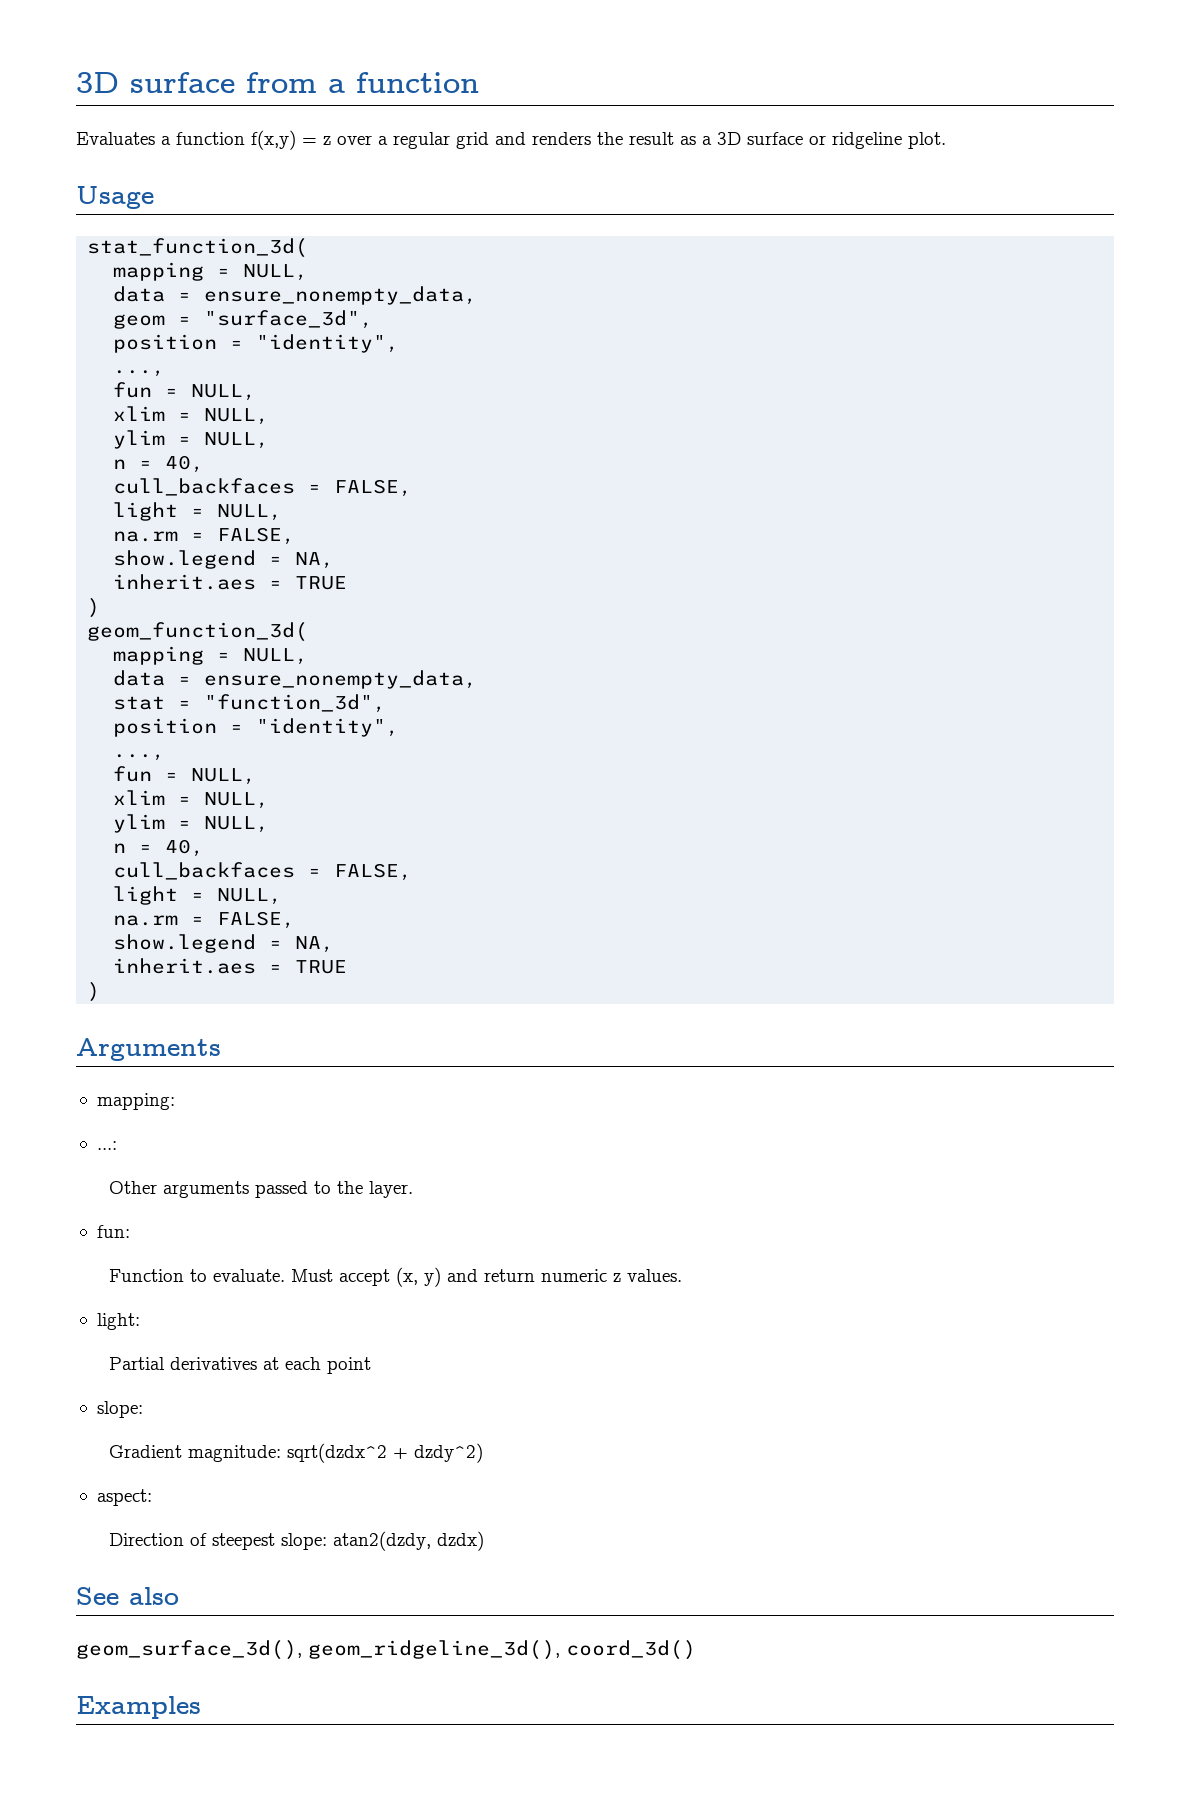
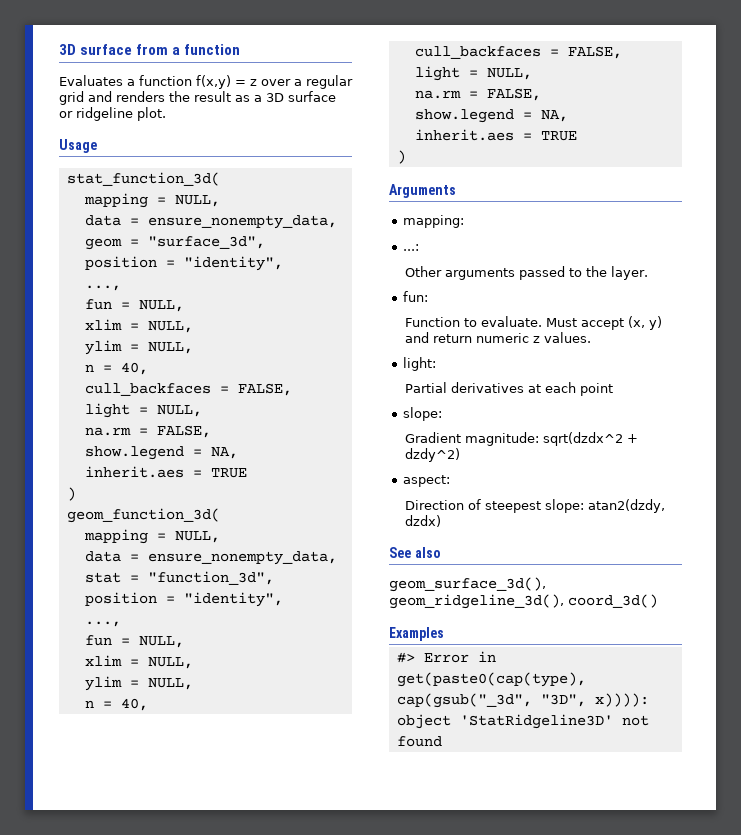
(201, 1707) none -> [396,651,496,663] [396,672,586,687] [396,693,649,708] [396,714,649,729] [396,736,442,747] // #> Error in get(paste0(cap(type), cap(gsub("_3d", "3D", x)))): object 'StatRidgeline3D' not found

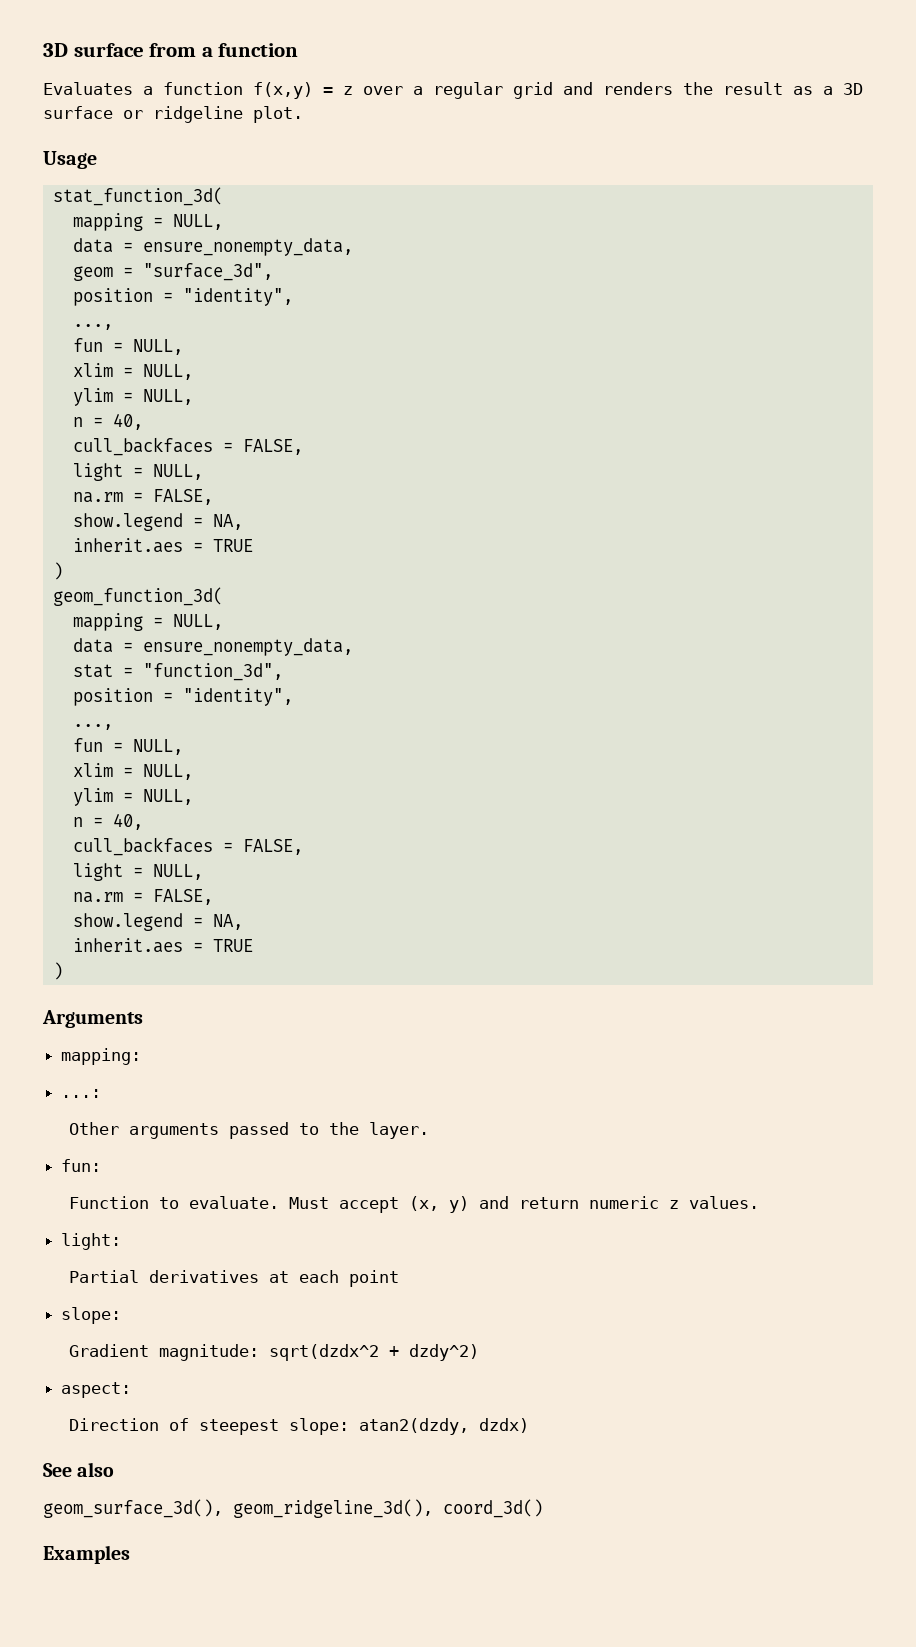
[396,651,496,663] [396,672,586,687] [396,693,649,708] [396,714,649,729] [396,736,442,747] // #> Error in get(paste0(cap(type), cap(gsub("_3d", "3D", x)))): object 'StatRidgeline3D' not found -> (130, 1554) none

